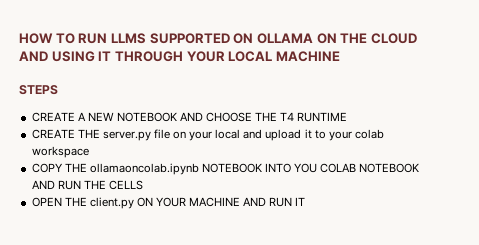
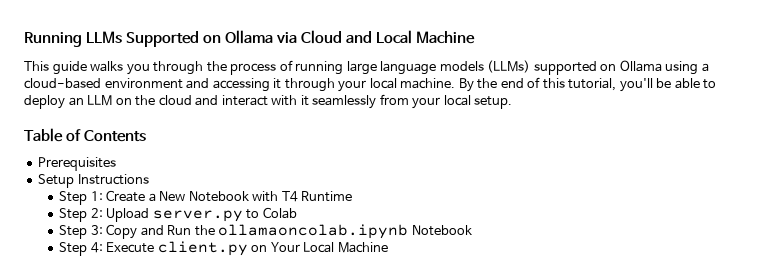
[19,33,417,44] [19,51,340,62] [19,85,58,95] [31,112,348,122] [31,129,384,141] [31,146,89,158] [31,163,420,175] [31,180,143,190] [31,197,306,209] HOW TO RUN LLMS SUPPORTED ON OLLAMA ON THE CLOUD AND USING IT THROUGH YOUR LOCAL MACHINE // STEPS // CREATE A NEW NOTEBOOK AND CHOOSE THE T4 RUNTIME // CREATE THE server.py file on your local and upload it to your colab workspace // COPY THE ollamaoncolab.ipynb NOTEBOOK INTO YOU COLAB NOTEBOOK AND RUN THE CELLS // OPEN THE client.py ON YOUR MACHINE AND RUN IT -> [24,30,476,47] [24,60,709,75] [24,77,717,92] [24,94,513,109] [24,128,146,142] [38,157,117,171] [38,174,149,188] [59,190,353,205] [59,207,297,222] [59,224,472,239] [59,241,388,256] Running LLMs Supported on Ollama via Cloud and Local Machine // This guide walks you through the process of running large language models (LLMs) supported on Ollama using a cloud-based environment and accessing it through your local machine. By the end of this tutorial, you'll be able to deploy an LLM on the cloud and interact with it seamlessly from your local setup. // Table of Contents // Prerequisites // Setup Instructions // Step 1: Create a New Notebook with T4 Runtime // Step 2: Upload server.py to Colab // Step 3: Copy and Run the ollamaoncolab.ipynb Notebook // Step 4: Execute client.py on Your Local Machine

